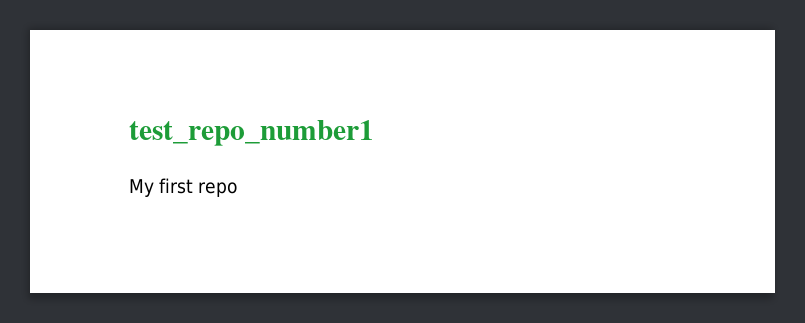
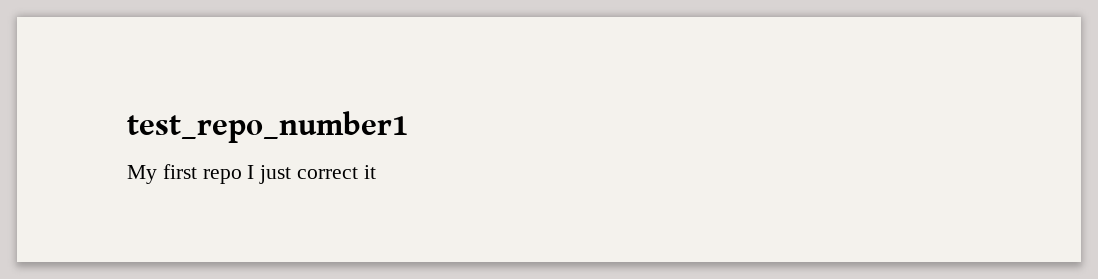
(238, 189) none -> [247,165,376,184] I just correct it

